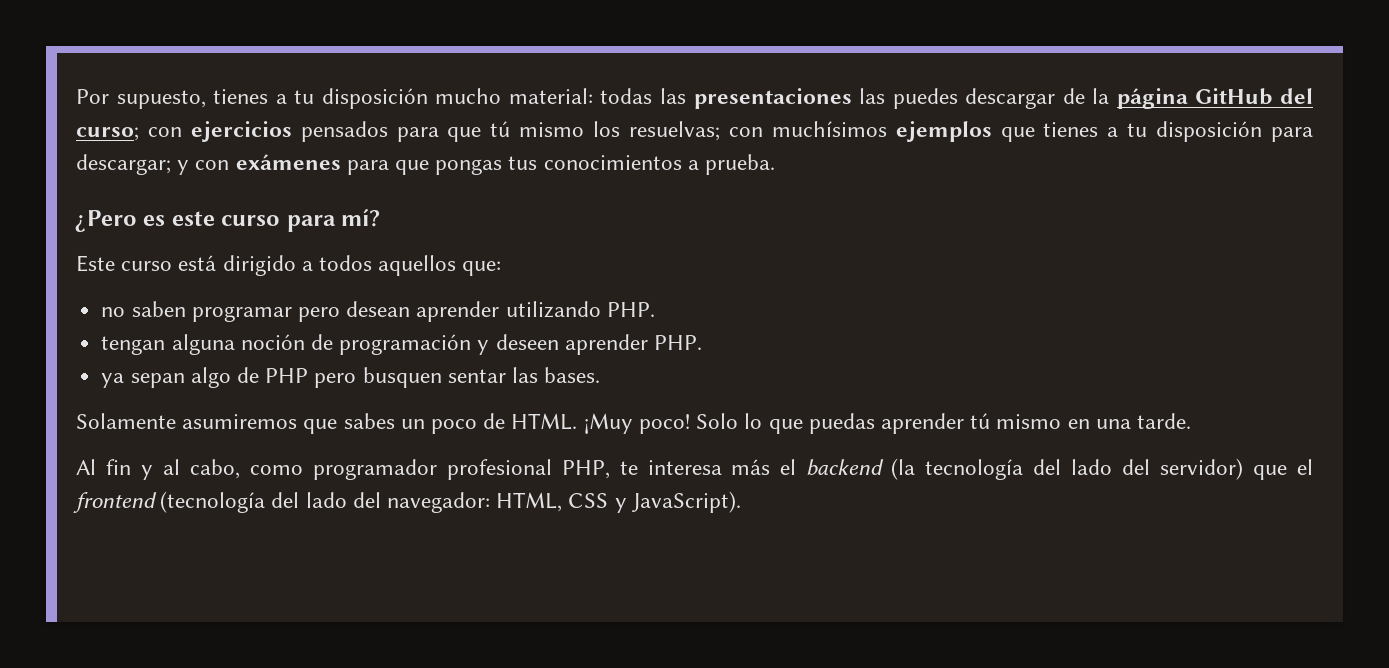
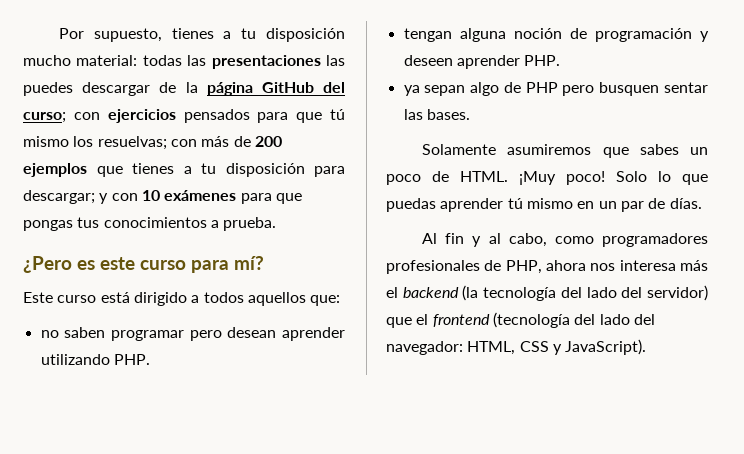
[771,121,887,137] muchísimos -> [201,136,282,147] más de 200
(230, 165) none -> [141,190,160,201] 10
[1095,413,1191,429] una tarde. -> [598,198,702,212] un par de días.
[312,459,638,480] programador profesional PHP, te -> [602,233,708,247] [386,260,616,274] programadores profesionales de PHP, ahora nos

